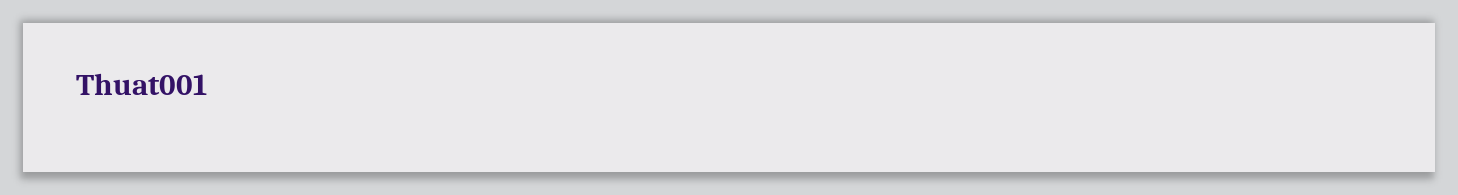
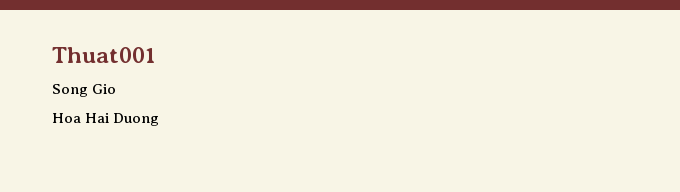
(207, 84) none -> [52,84,117,97] [52,113,160,126] // Song Gio // Hoa Hai Duong

